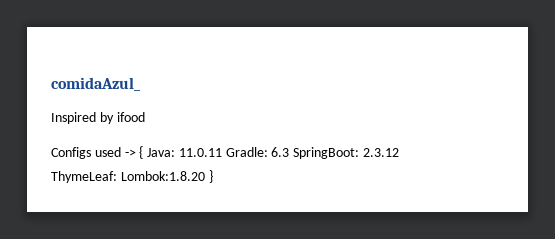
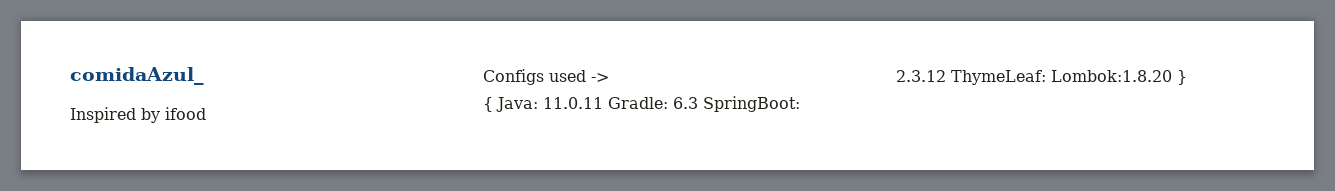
(136, 153) none -> (609, 77) //

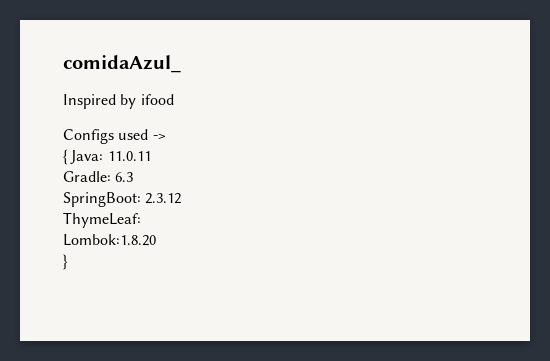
(603, 103) none -> (151, 156) //
(698, 103) none -> (134, 177) //
(946, 76) none -> (182, 198) //
(1046, 77) none -> (141, 220) //
(1172, 76) none -> (156, 240) //

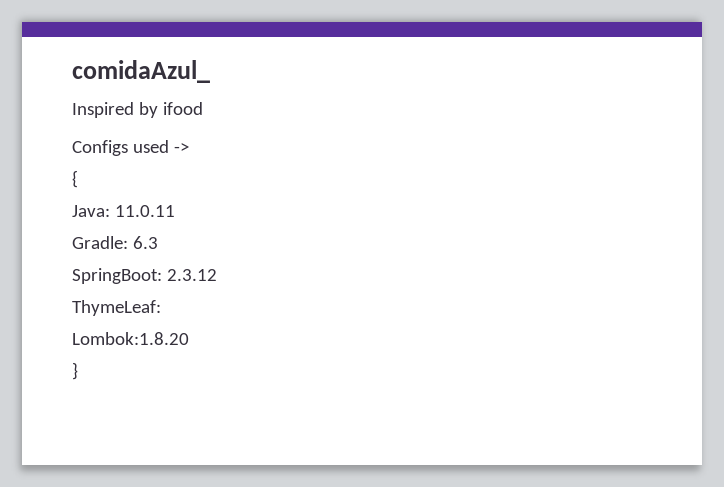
(68, 157) none -> (78, 179) //

